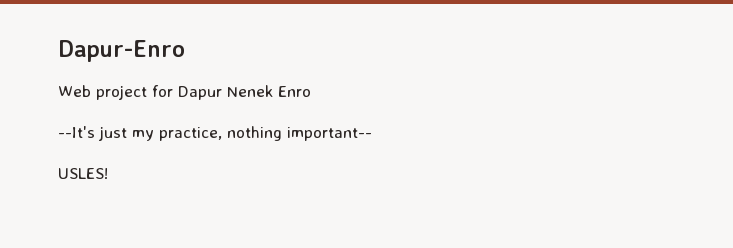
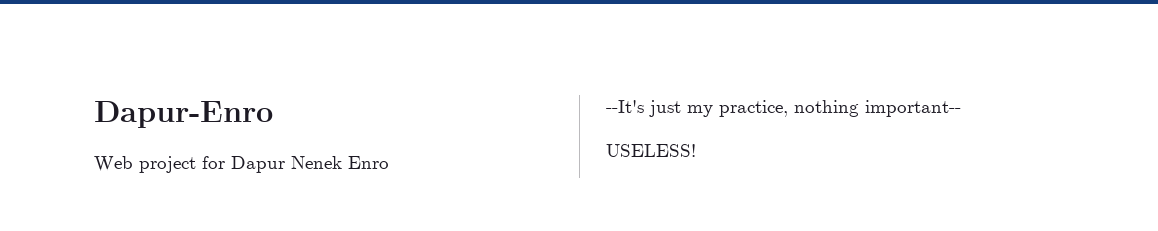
[58,168,108,179] USLES! -> [606,144,696,157] USELESS!

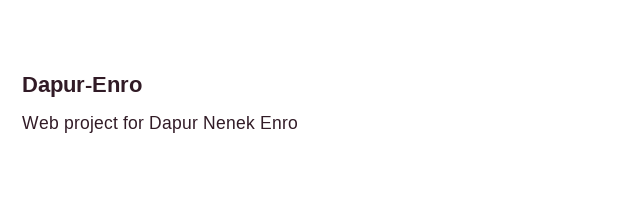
[606,100,961,117] [606,144,696,157] // --It's just my practice, nothing important-- // USELESS! -> (298, 122) none

